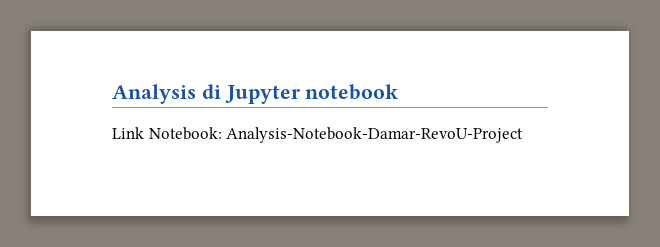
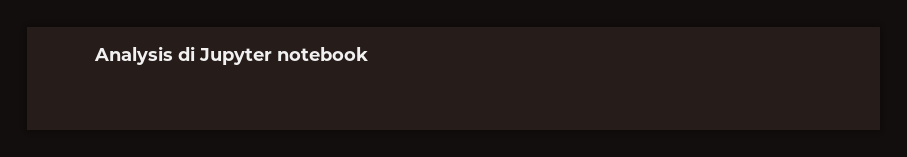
[112,127,524,143] // Link Notebook: Analysis-Notebook-Damar-RevoU-Project -> (368, 54) none

